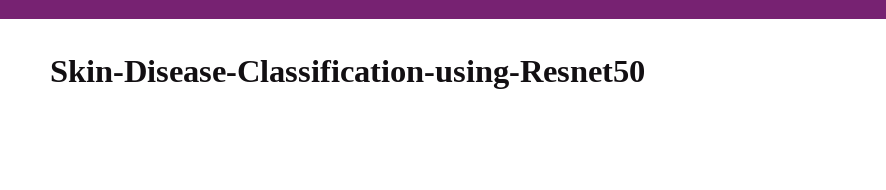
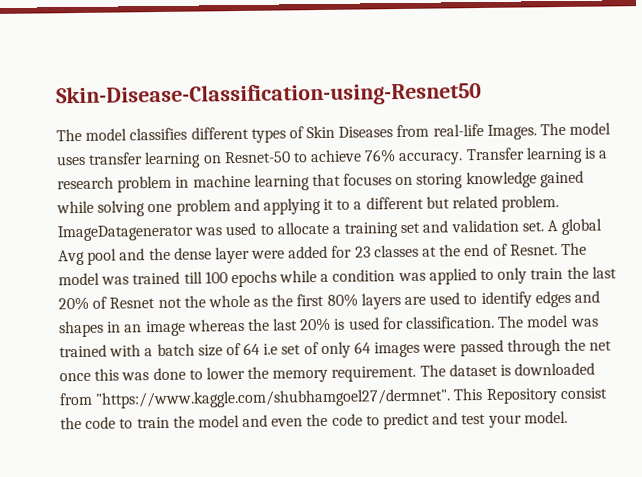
(645, 74) none -> [56,122,612,143] [56,146,609,169] [57,170,584,193] [56,195,560,217] [57,218,603,242] [58,242,587,266] [58,266,617,288] [58,290,600,311] [59,314,599,338] [59,338,613,359] [59,362,596,383] [59,387,608,409] [60,410,568,430] // The model classifies different types of Skin Diseases from real-life Images. The model uses transfer learning on Resnet-50 to achieve 76% accuracy. Transfer learning is a research problem in machine learning that focuses on storing knowledge gained while solving one problem and applying it to a different but related problem. ImageDatagenerator was used to allocate a training set and validation set. A global Avg pool and the dense layer were added for 23 classes at the end of Resnet. The model was trained till 100 epochs while a condition was applied to only train the last 20% of Resnet not the whole as the first 80% layers are used to identify edges and shapes in an image whereas the last 20% is used for classification. The model was trained with a batch size of 64 i.e set of only 64 images were passed through the net once this was done to lower the memory requirement. The dataset is downloaded from "https://www.kaggle.com/shubhamgoel27/dermnet". This Repository consist the code to train the model and even the code to predict and test your model.

